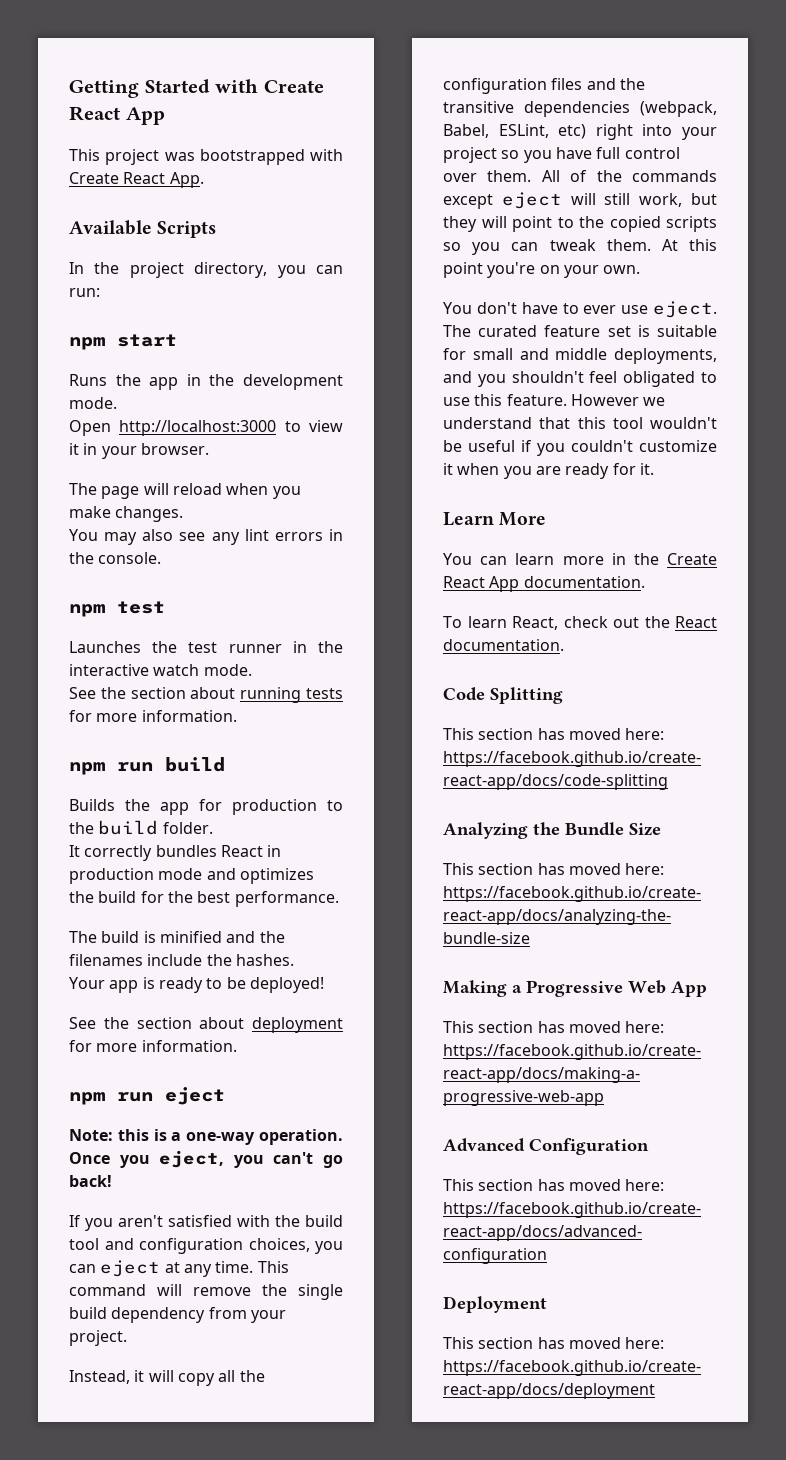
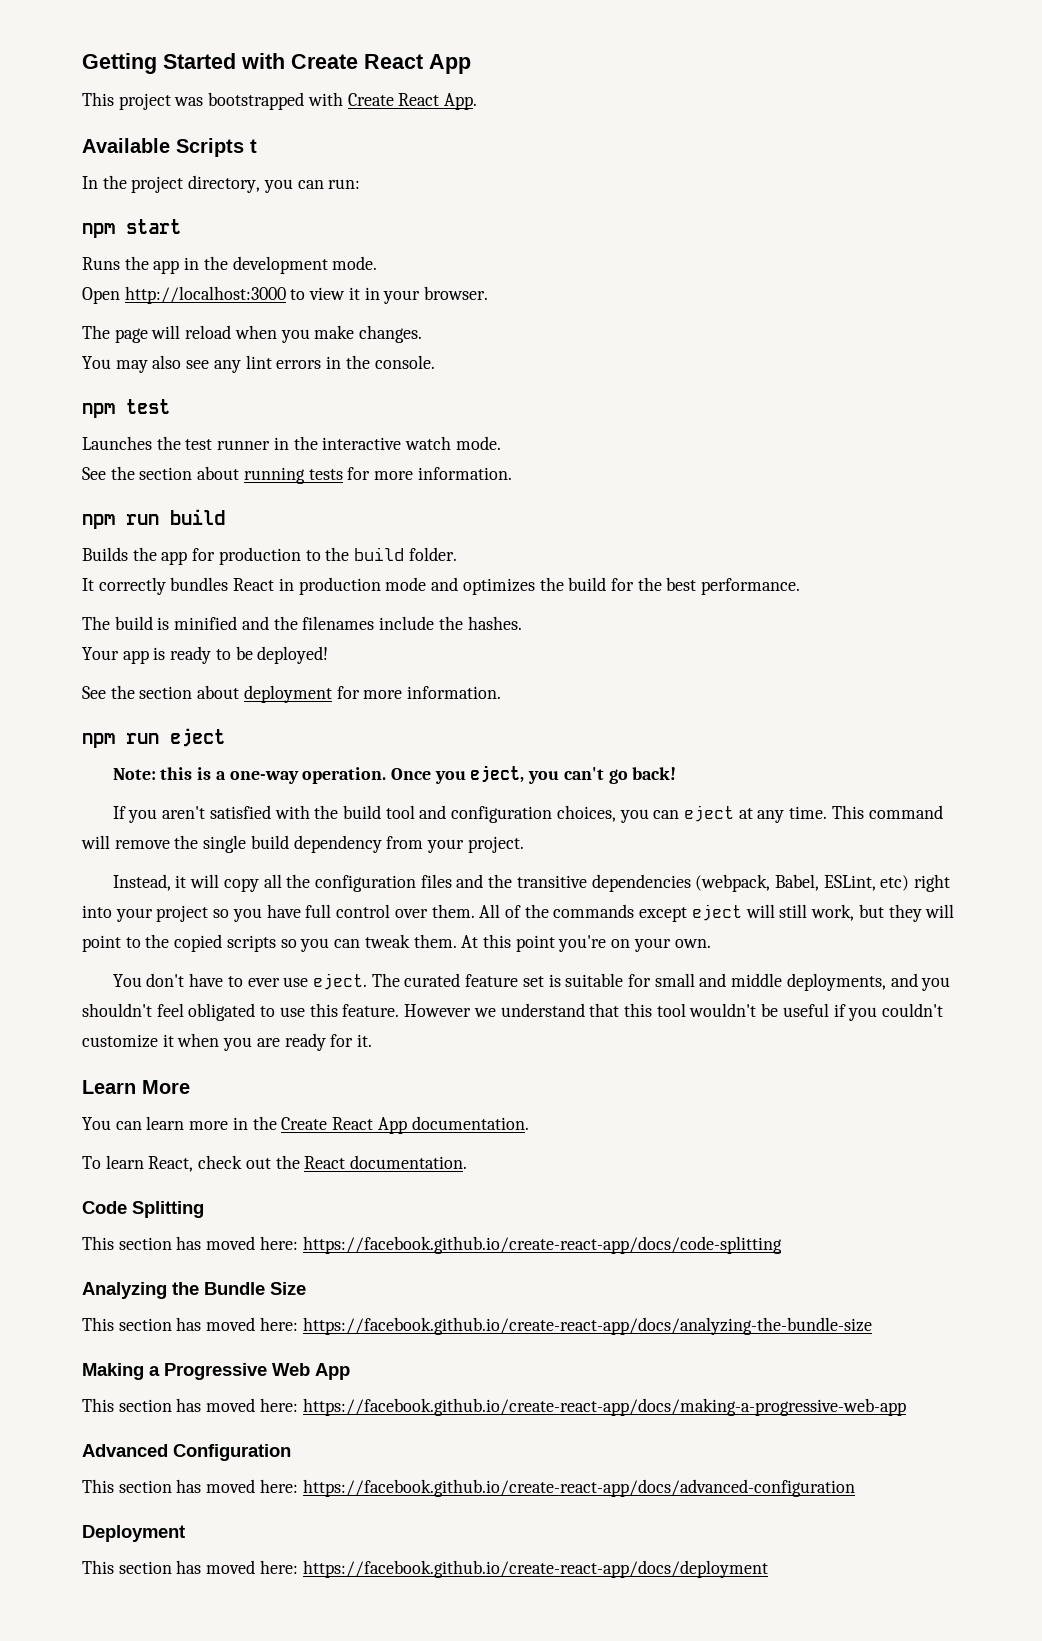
(217, 229) none -> [250,139,257,153] t

